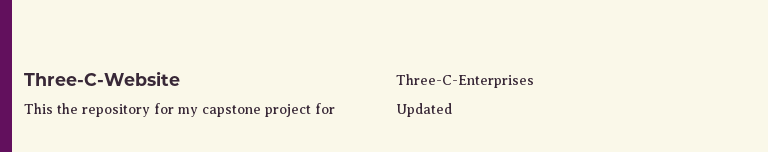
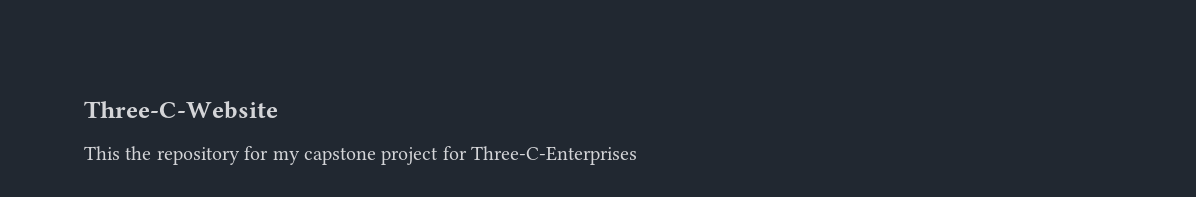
[396,103,452,117] // Updated -> (638, 155) none

